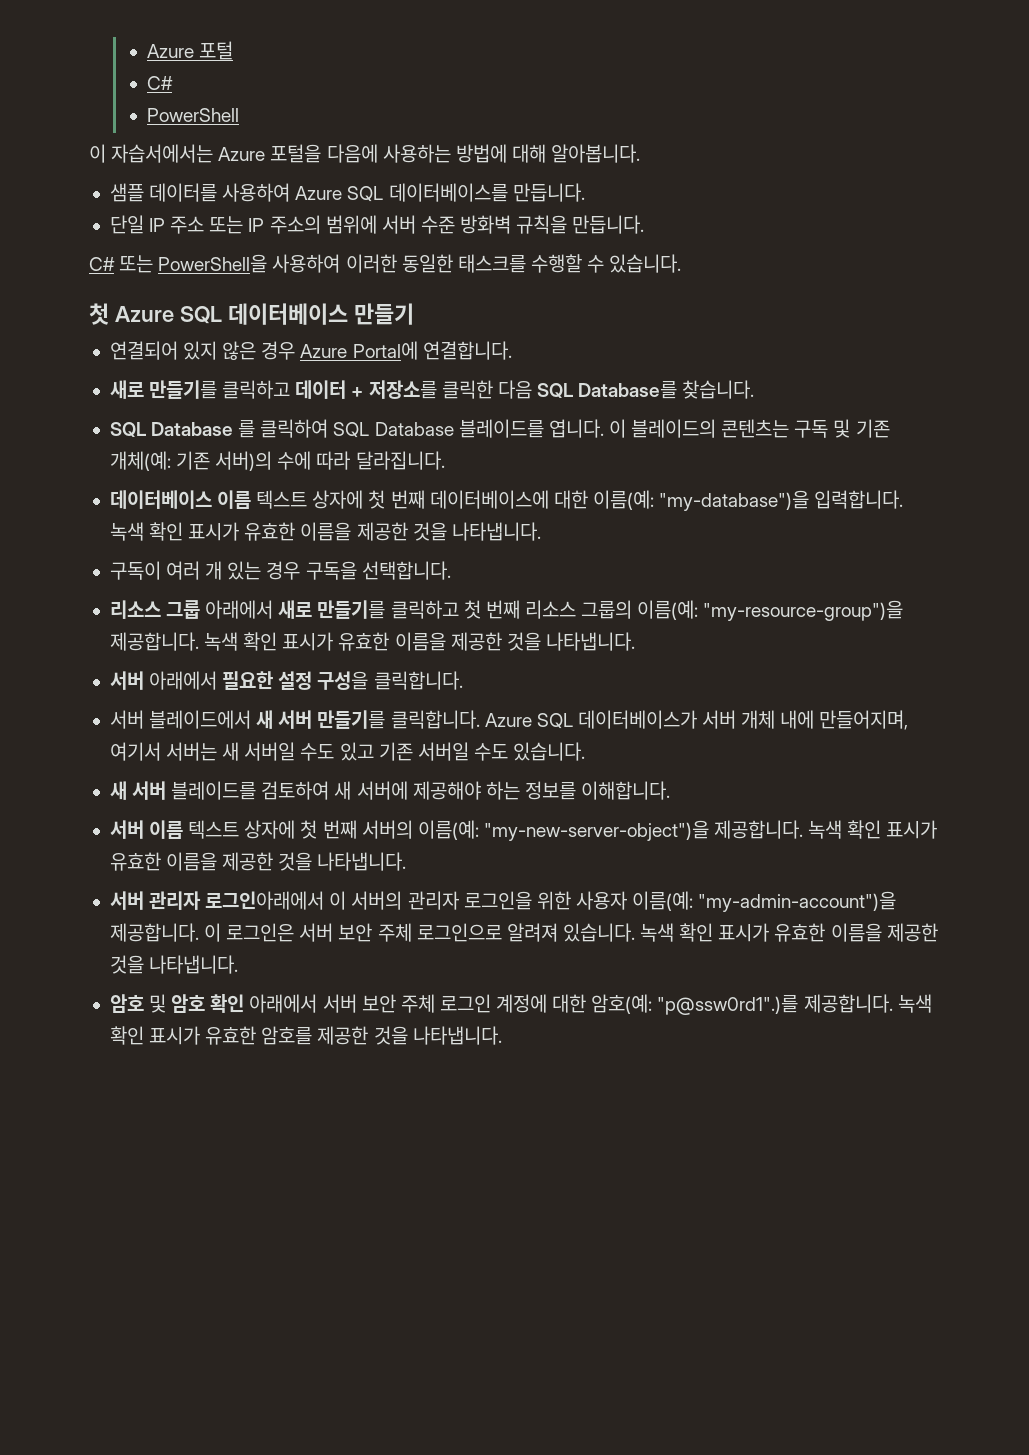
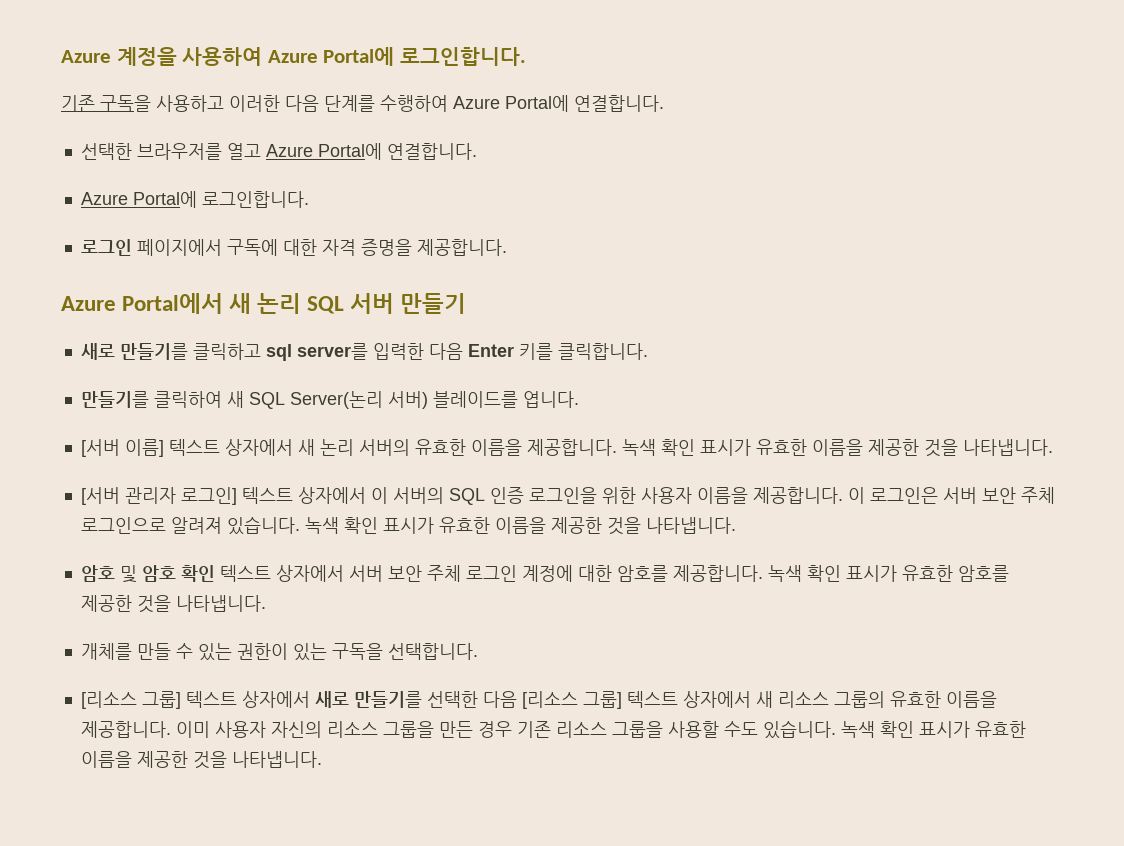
[147,41,234,60] [147,76,174,90] [147,108,240,122] [89,144,641,163] [109,183,585,202] [109,215,645,234] [89,254,682,273] [89,303,414,325] [109,341,512,360] [109,380,755,399] [109,419,890,438] [109,451,445,471] [109,490,904,511] [109,522,541,541] [109,561,451,580] [109,600,904,621] [109,632,635,651] [109,671,463,690] [109,710,909,730] [109,742,586,761] [109,781,671,800] [109,820,938,841] [109,852,407,871] [109,891,459,910] Azure 포털 // C# // PowerShell // 이 자습서에서는 Azure 포털을 다음에 사용하는 방법에 대해 알아봅니다. // 샘플 데이터를 사용하여 Azure SQL 데이터베이스를 만듭니다. // 단일 IP 주소 또는 IP 주소의 범위에 서버 수준 방화벽 규칙을 만듭니다. // C# 또는 PowerShell을 사용하여 이러한 동일한 태스크를 수행할 수 있습니다. // 첫 Azure SQL 데이터베이스 만들기 // 연결되어 있지 않은 경우 Azure Portal에 연결합니다. // 새로 만들기를 클릭하고 데이터 + 저장소를 클릭한 다음 SQL Database를 찾습니다. // SQL Database 를 클릭하여 SQL Database 블레이드를 엽니다. 이 블레이드의 콘텐츠는 구독 및 기존 개체(예: 기존 서버)의 수에 따라 달라집니다. // 데이터베이스 이름 텍스트 상자에 첫 번째 데이터베이스에 대한 이름(예: "my-database")을 입력합니다. 녹색 확인 표시가 유효한 이름을 제공한 것을 나타냅니다. // 구독이 여러 개 있는 경우 구독을 선택합니다. // 리소스 그룹 아래에서 새로 만들기를 클릭하고 첫 번째 리소스 그룹의 이름(예: "my-resource-group")을 제공합니다. 녹색 확인 표시가 유효한 이름을 제공한 것을 나타냅니다. // 서버 아래에서 필요한 설정 구성을 클릭합니다. // 서버 블레이드에서 새 서버 만들기를 클릭합니다. Azure SQL 데이터베이스가 서버 개체 내에 만들어지며, 여기서 서버는 새 서버일 수도 있고 기존 서버일 수도 있습니다. // 새 서버 블레이드를 검토하여 새 서버에 제공해야 하는 정보를 이해합니다. // 서버 이름 텍스트 상자에 첫 번째 서버의 이름(예: "my-new-server-object")을 제공합니다. 녹색 확인 표시가 유효한 이름을 제공한 것을 나타냅니다. // 서버 관리자 로그인아래에서 이 서버의 관리자 -> [61,47,526,66] [61,95,664,112] [80,143,477,160] [80,191,309,208] [80,239,507,256] [61,293,467,314] [80,343,648,361] [80,391,579,409] [80,439,1053,457] [80,487,524,505] Azure 계정을 사용하여 Azure Portal에 로그인합니다. // 기존 구독을 사용하고 이러한 다음 단계를 수행하여 Azure Portal에 연결합니다. // 선택한 브라우저를 열고 Azure Portal에 연결합니다. // Azure Portal에 로그인합니다. // 로그인 페이지에서 구독에 대한 자격 증명을 제공합니다. // Azure Portal에서 새 논리 SQL 서버 만들기 // 새로 만들기를 클릭하고 sql server를 입력한 다음 Enter 키를 클릭합니다. // 만들기를 클릭하여 새 SQL Server(논리 서버) 블레이드를 엽니다. // [서버 이름] 텍스트 상자에서 새 논리 서버의 유효한 이름을 제공합니다. 녹색 확인 표시가 유효한 이름을 제공한 것을 나타냅니다. // [서버 관리자 로그인] 텍스트 상자에서 이 서버의 SQL 인증
[632,891,897,912] 이름(예: "my-admin-account")을 -> [696,487,748,504] 이름을
[249,994,318,1013] 아래에서 -> [219,565,344,582] 텍스트 상자에서
[591,994,799,1015] 암호(예: "p@ssw0rd1".)를 -> [616,565,668,582] 암호를
(502, 1035) none -> [80,643,478,661] [80,691,997,709] [80,720,1026,739] [80,751,322,769] // 개체를 만들 수 있는 권한이 있는 구독을 선택합니다. // [리소스 그룹] 텍스트 상자에서 새로 만들기를 선택한 다음 [리소스 그룹] 텍스트 상자에서 새 리소스 그룹의 유효한 이름을 제공합니다. 이미 사용자 자신의 리소스 그룹을 만든 경우 기존 리소스 그룹을 사용할 수도 있습니다. 녹색 확인 표시가 유효한 이름을 제공한 것을 나타냅니다.

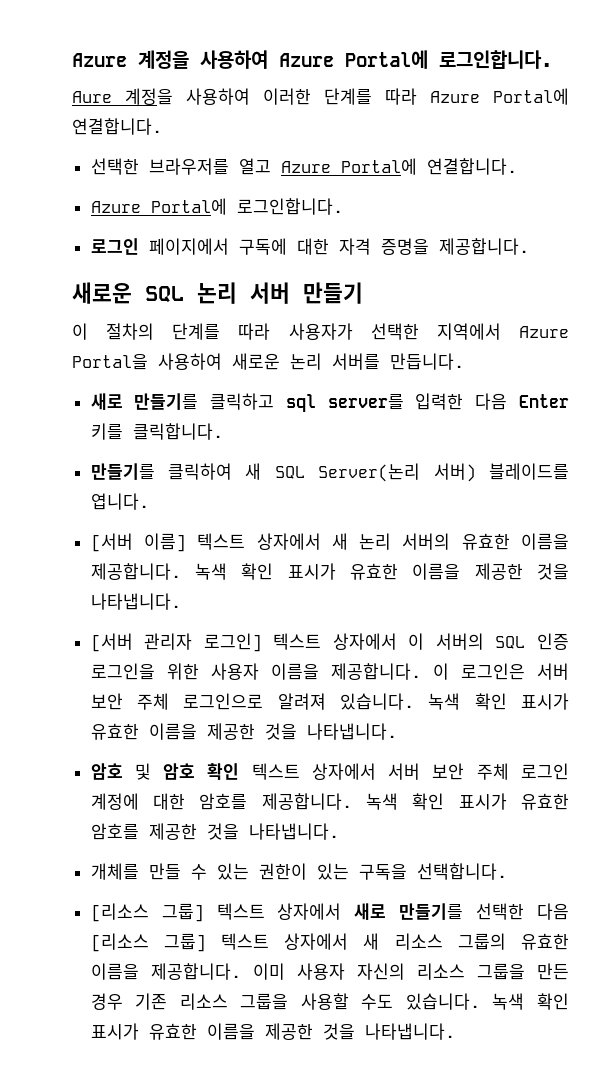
[61,95,448,112] 기존 구독을 사용하고 이러한 다음 단계를 수행하여 -> [72,88,417,105] Aure 계정을 사용하여 이러한 단계를 따라
[61,293,467,314] Azure Portal에서 새 논리 SQL 서버 만들기 -> [72,282,363,304] [72,323,569,340] [72,353,464,370] 새로운 SQL 논리 서버 만들기 // 이 절차의 단계를 따라 사용자가 선택한 지역에서 Azure Portal을 사용하여 새로운 논리 서버를 만듭니다.

